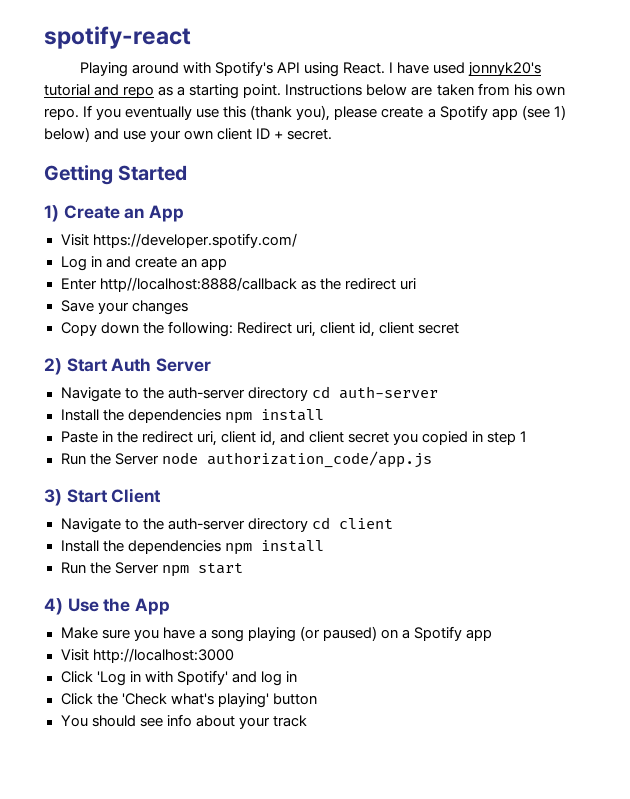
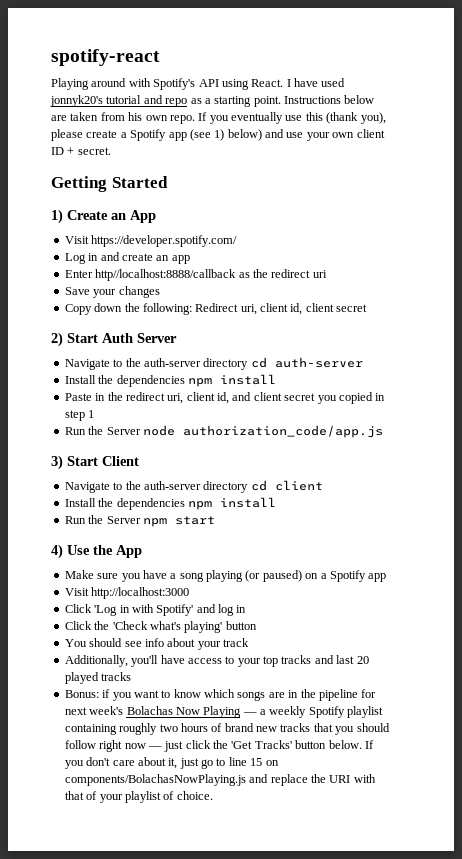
(307, 721) none -> [64,655,369,667] [64,672,132,684] [64,689,377,701] [64,706,384,718] [64,723,390,735] [64,740,374,752] [64,757,279,769] [64,774,376,786] [64,791,213,803] // Additionally, you'll have access to your top tracks and last 20 played tracks // Bonus: if you want to know which songs are in the pipeline for next week's Bolachas Now Playing — a weekly Spotify playlist containing roughly two hours of brand new tracks that you should follow right now — just click the 'Get Tracks' button below. If you don't care about it, just go to line 15 on components/BolachasNowPlaying.js and replace the URI with that of your playlist of choice.

